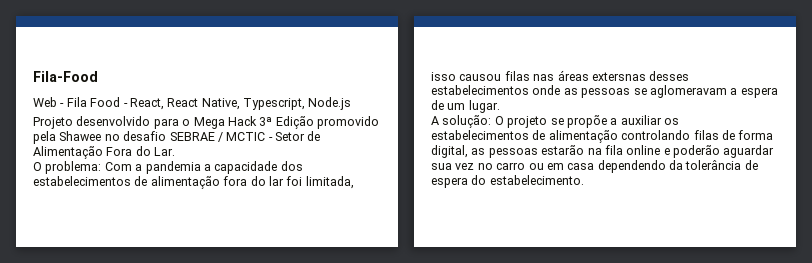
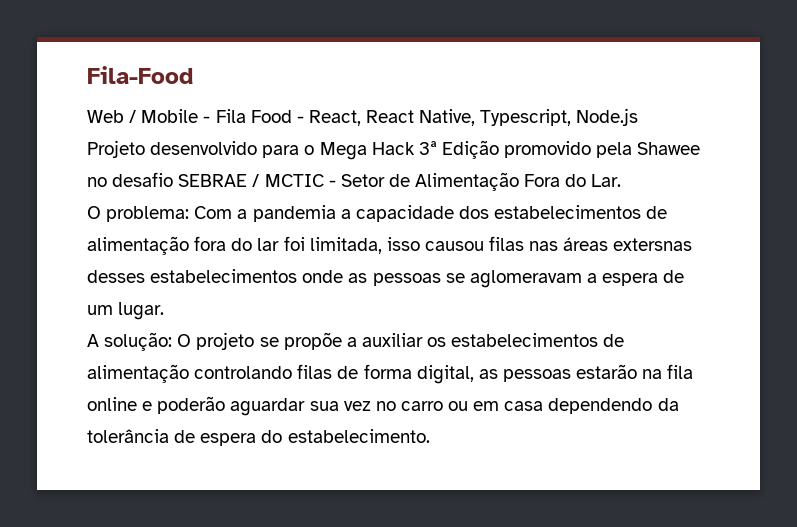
(57, 102) none -> [129,109,199,123] / Mobile

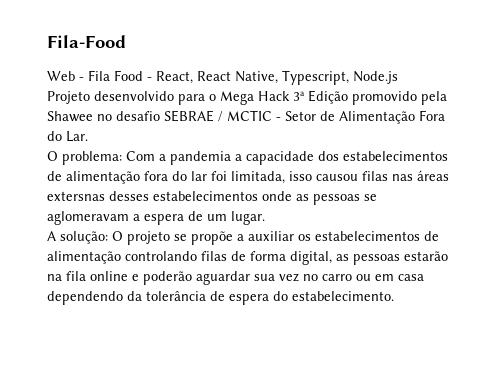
[129,109,199,123] / Mobile -> (75, 76) none

